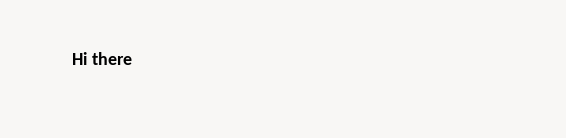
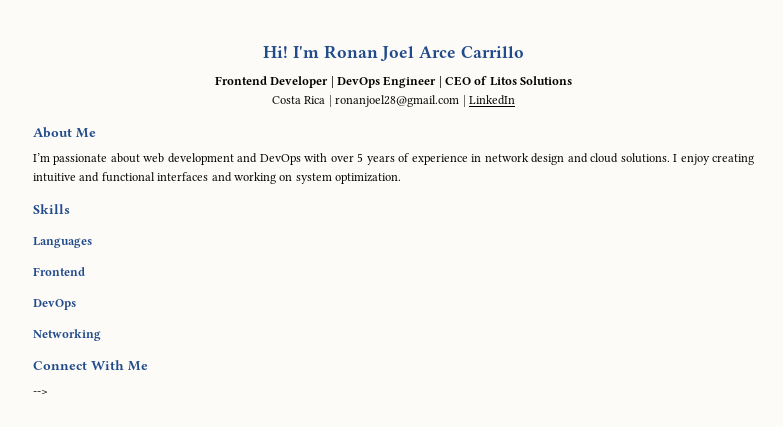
[72,52,132,65] Hi there -> [263,45,524,62] [214,76,573,88] [272,95,515,107] [33,127,96,138] [33,153,755,165] [33,172,401,184] [33,204,70,214] [33,237,92,248] [33,267,85,276] [33,299,76,310] [33,329,101,341] [33,360,148,371] [33,390,48,395] Hi! I'm Ronan Joel Arce Carrillo // Frontend Developer | DevOps Engineer | CEO of Litos Solutions // Costa Rica | ronanjoel28@gmail.com | LinkedIn // About Me // I’m passionate about web development and DevOps with over 5 years of experience in network design and cloud solutions. I enjoy creating intuitive and functional interfaces and working on system optimization. // Skills // Languages // Frontend // DevOps // Networking // Connect With Me // -->

